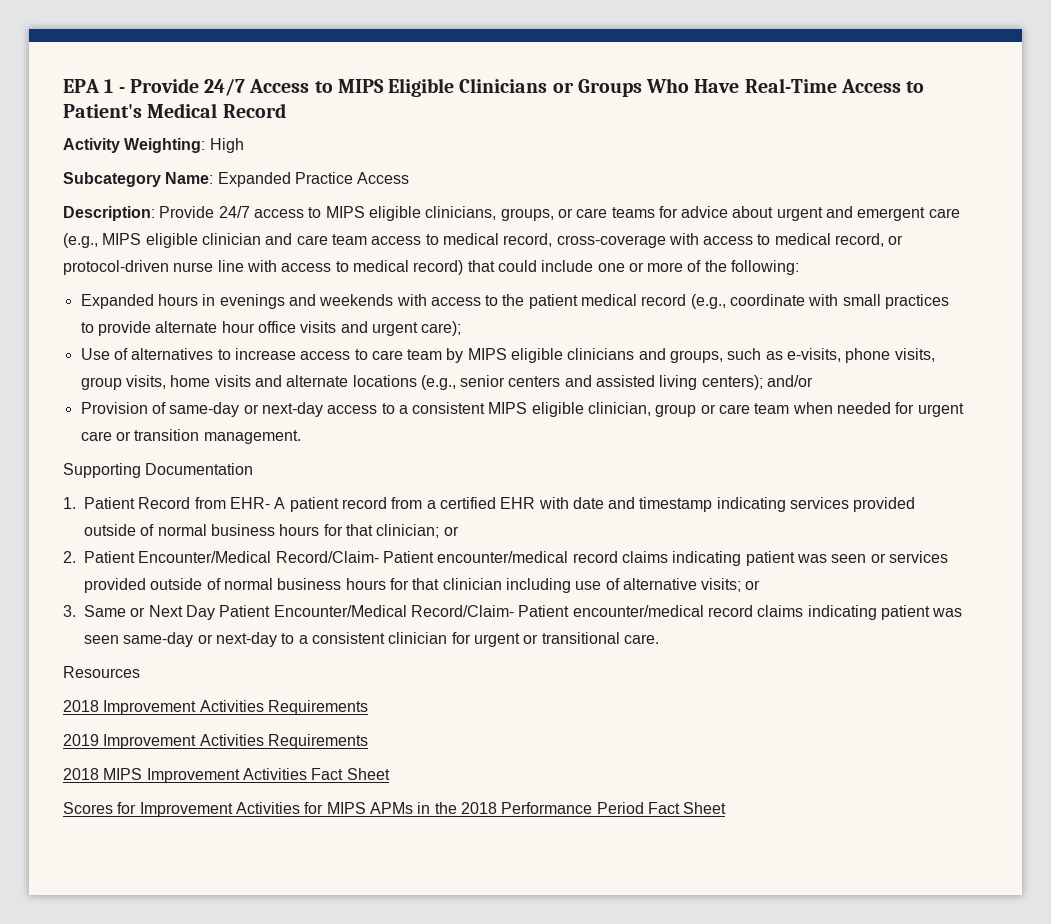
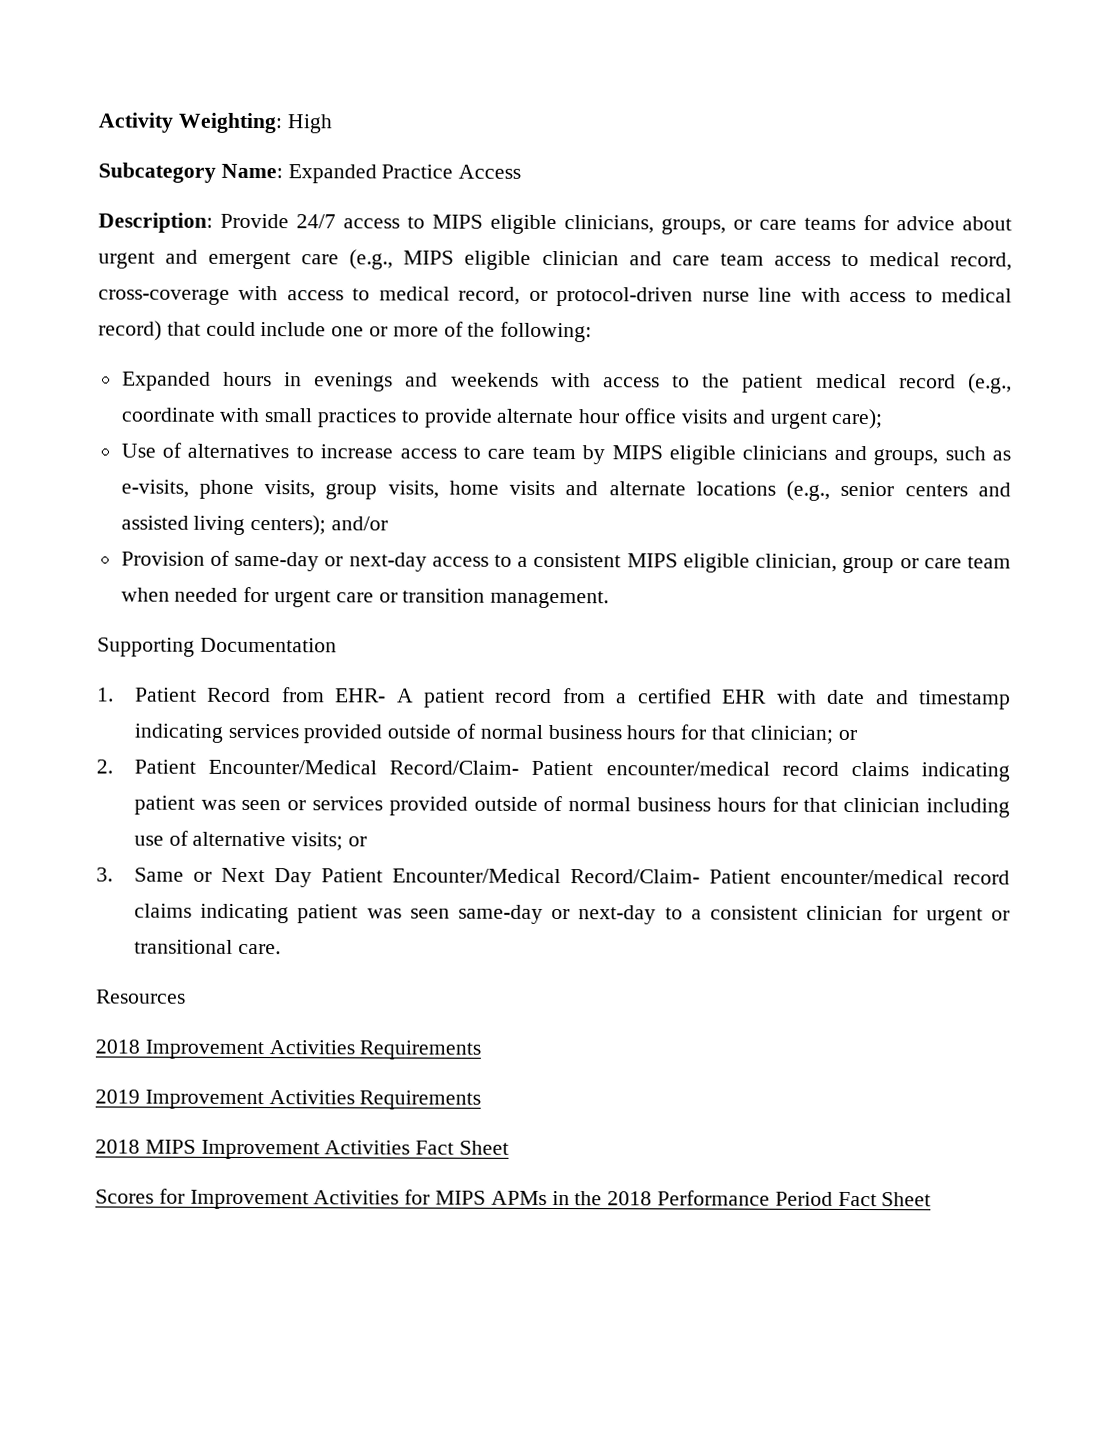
[63,78,925,97] [63,103,286,118] EPA 1 - Provide 24/7 Access to MIPS Eligible Clinicians or Groups Who Have Real-Time Access to Patient's Medical Record // -> (98, 122) none

